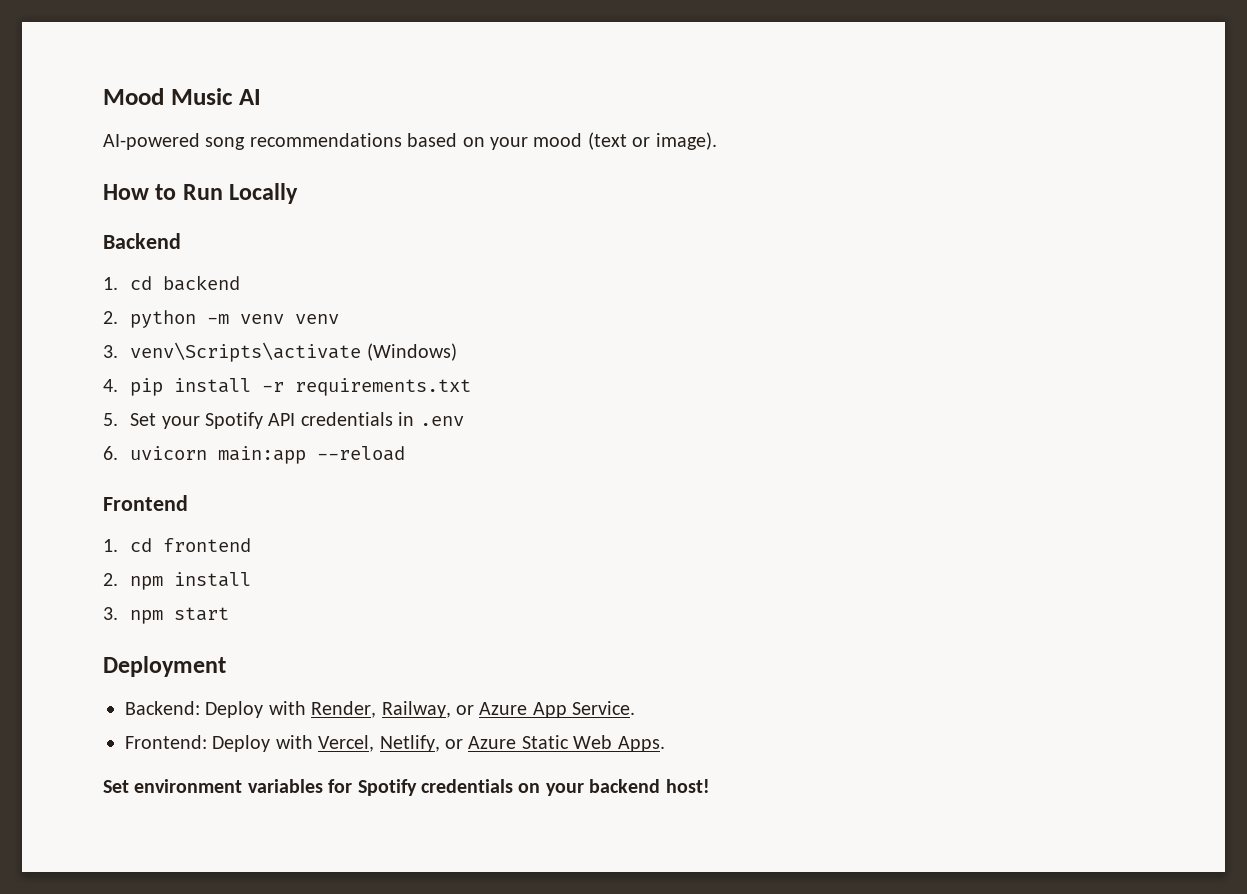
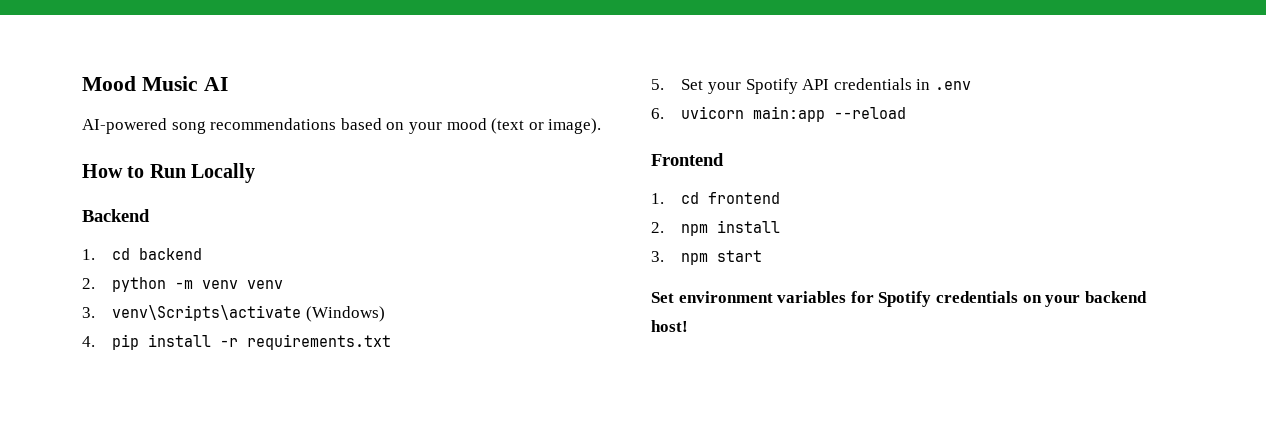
[103,656,226,677] [125,701,636,718] [125,735,665,752] // Deployment // Backend: Deploy with Render, Railway, or Azure App Service. // Frontend: Deploy with Vercel, Netlify, or Azure Static Web Apps. -> (763, 256) none

